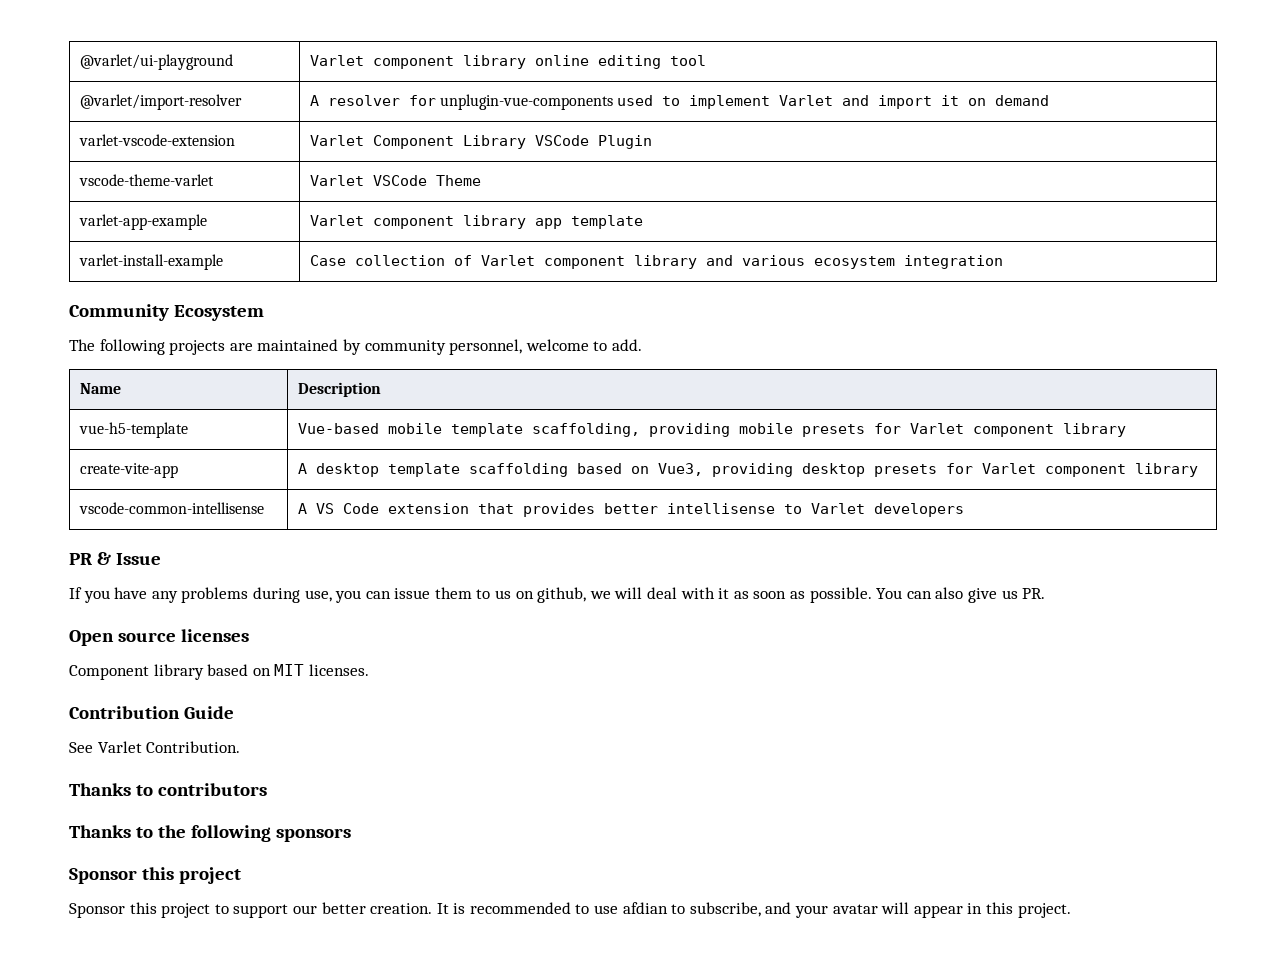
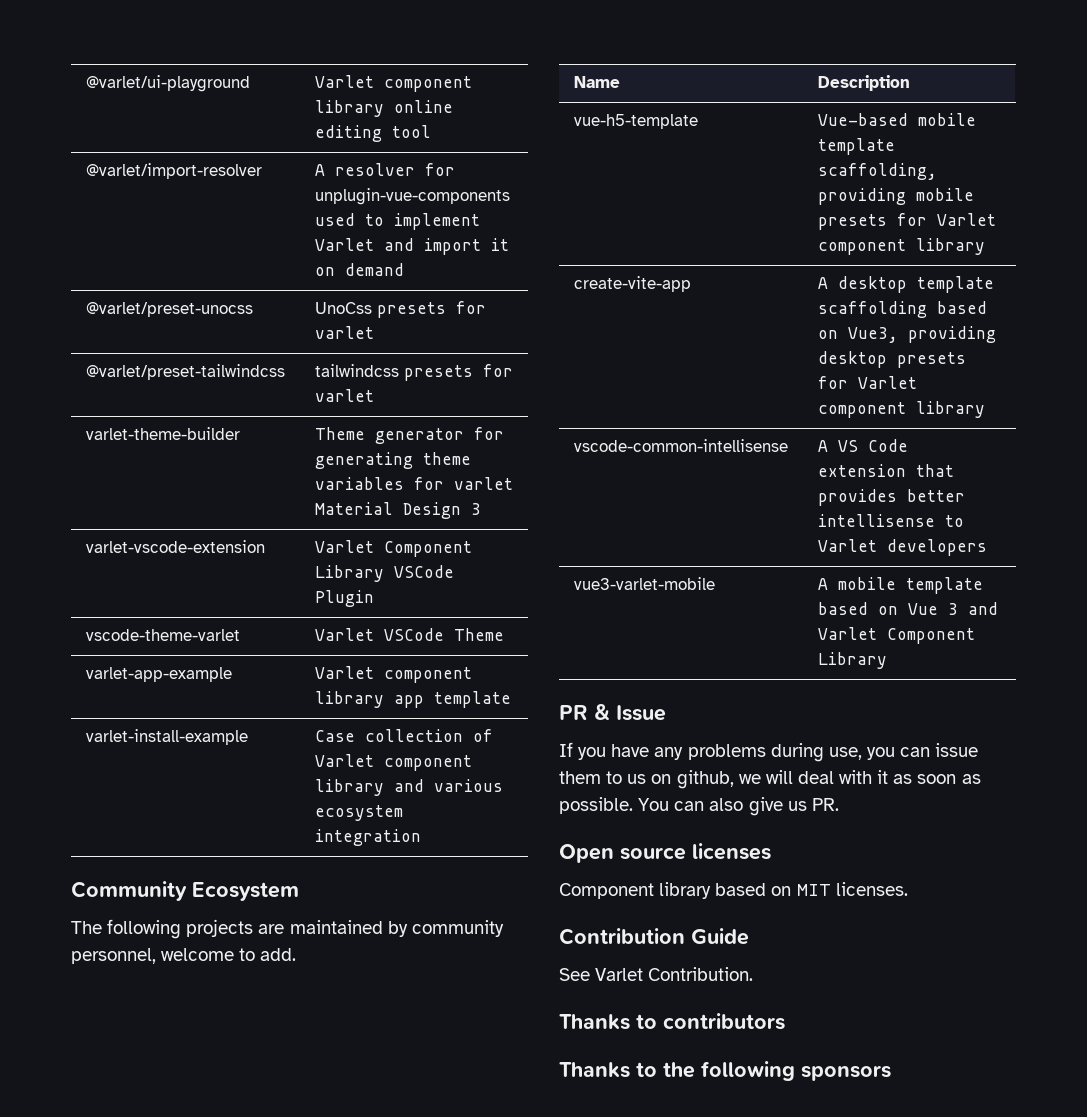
(1049, 100) none -> [85,302,253,317] [314,301,486,318] [314,326,374,339] [85,364,285,380] [314,364,513,381] [314,389,374,402] [85,427,240,440] [314,427,504,444] [314,452,471,469] [314,477,513,490] [314,502,481,519] // @varlet/preset-unocss | UnoCss presets for varlet // @varlet/preset-tailwindcss | tailwindcss presets for varlet // varlet-theme-builder | Theme generator for generating theme variables for varlet Material Design 3
(964, 510) none -> [573,577,715,590] [817,577,983,594] [817,602,998,615] [817,627,975,644] [817,652,887,669] // vue3-varlet-mobile | A mobile template based on Vue 3 and Varlet Component Library
[69,867,241,884] [69,902,1071,918] // Sponsor this project // Sponsor this project to support our better creation. It is recommended to use afdian to subscribe, and your avatar will appear in this project. -> (891, 1073) none

